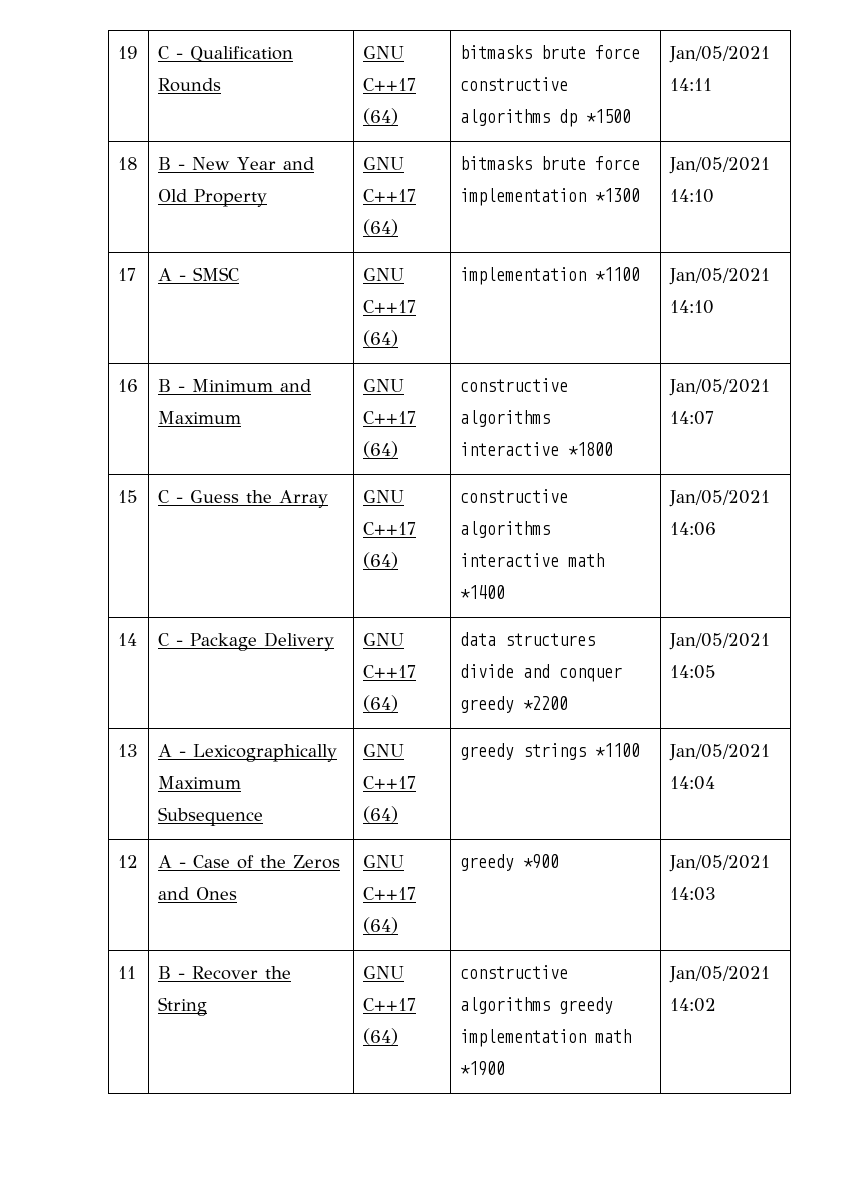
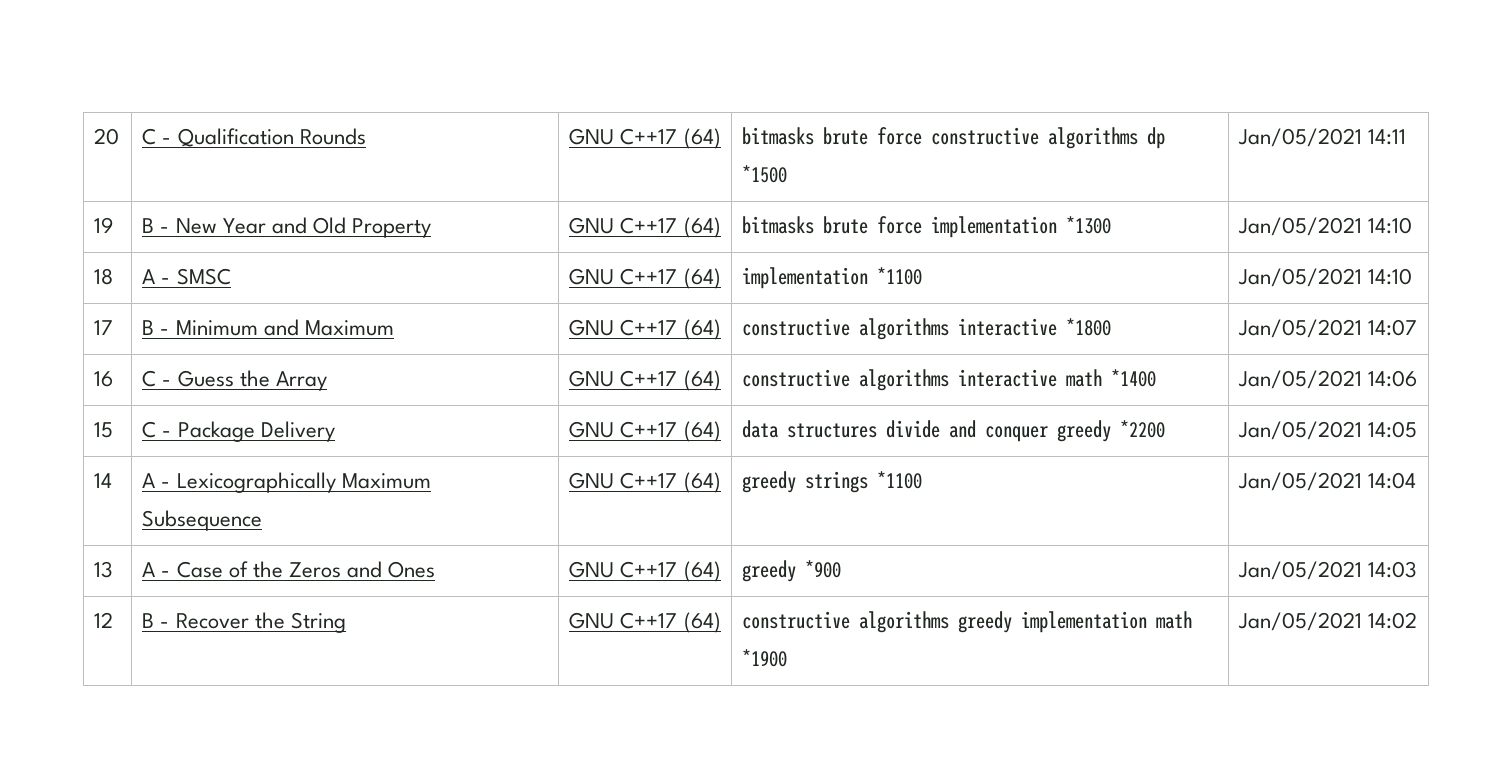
[117,46,138,59] 19 -> [94,128,120,145] 20
[117,157,138,170] 18 -> [94,217,114,233] 19
[117,268,136,281] 17 -> [94,268,114,285] 18
[117,379,138,392] 16 -> [94,320,114,335] 17
[117,490,138,503] 15 -> [94,371,114,387] 16
[117,633,137,646] 14 -> [94,422,114,438] 15
[117,744,138,757] 13 -> [94,473,113,488] 14
[117,855,138,868] 12 -> [94,561,114,578] 13
[117,966,136,979] 11 -> [94,612,114,628] 12

